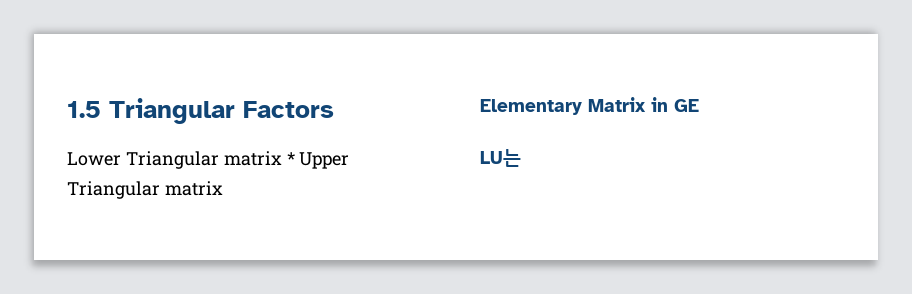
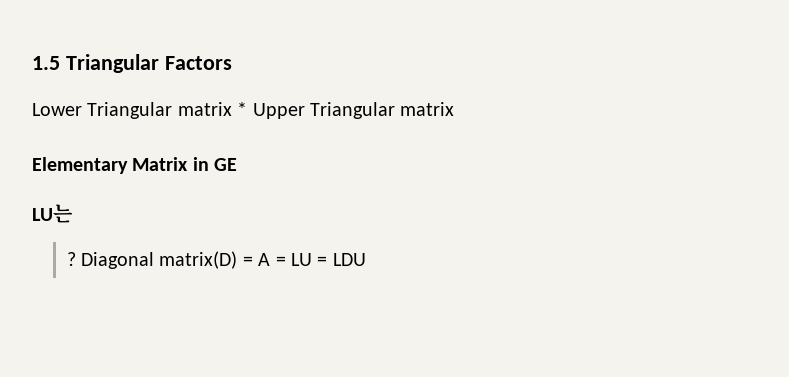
(521, 158) none -> [66,251,366,269] // ? Diagonal matrix(D) = A = LU = LDU

